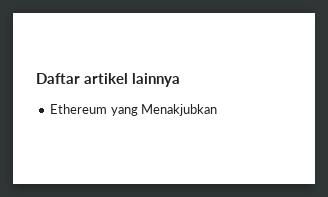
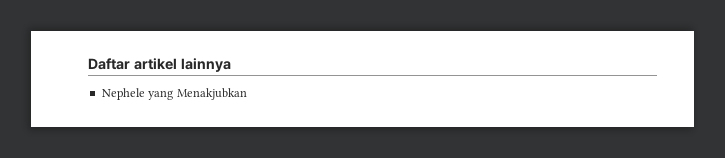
[50,104,108,114] Ethereum -> [101,88,145,100] Nephele

